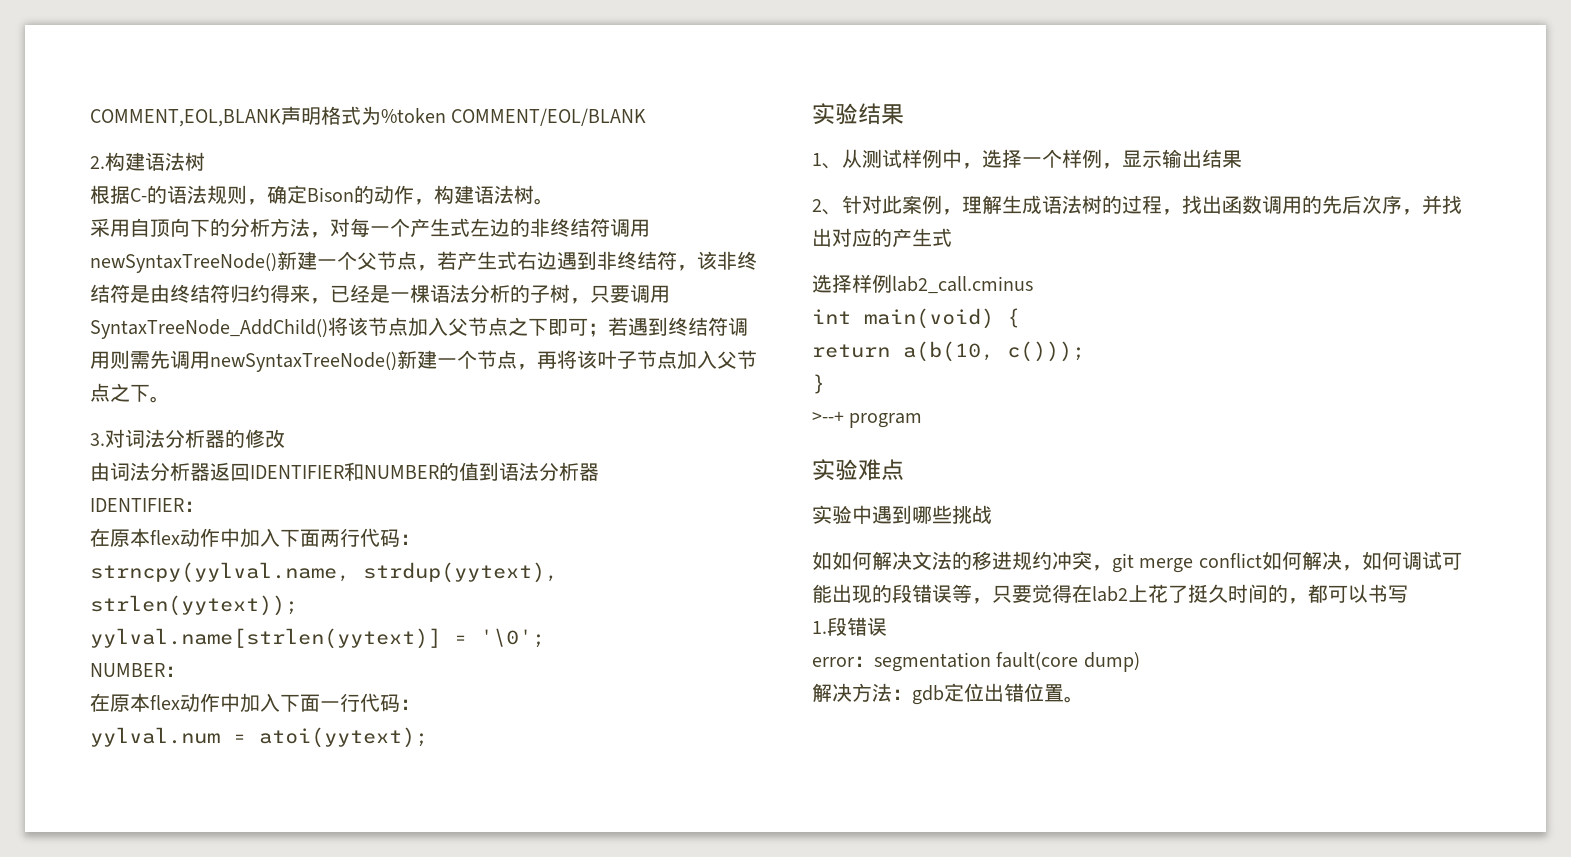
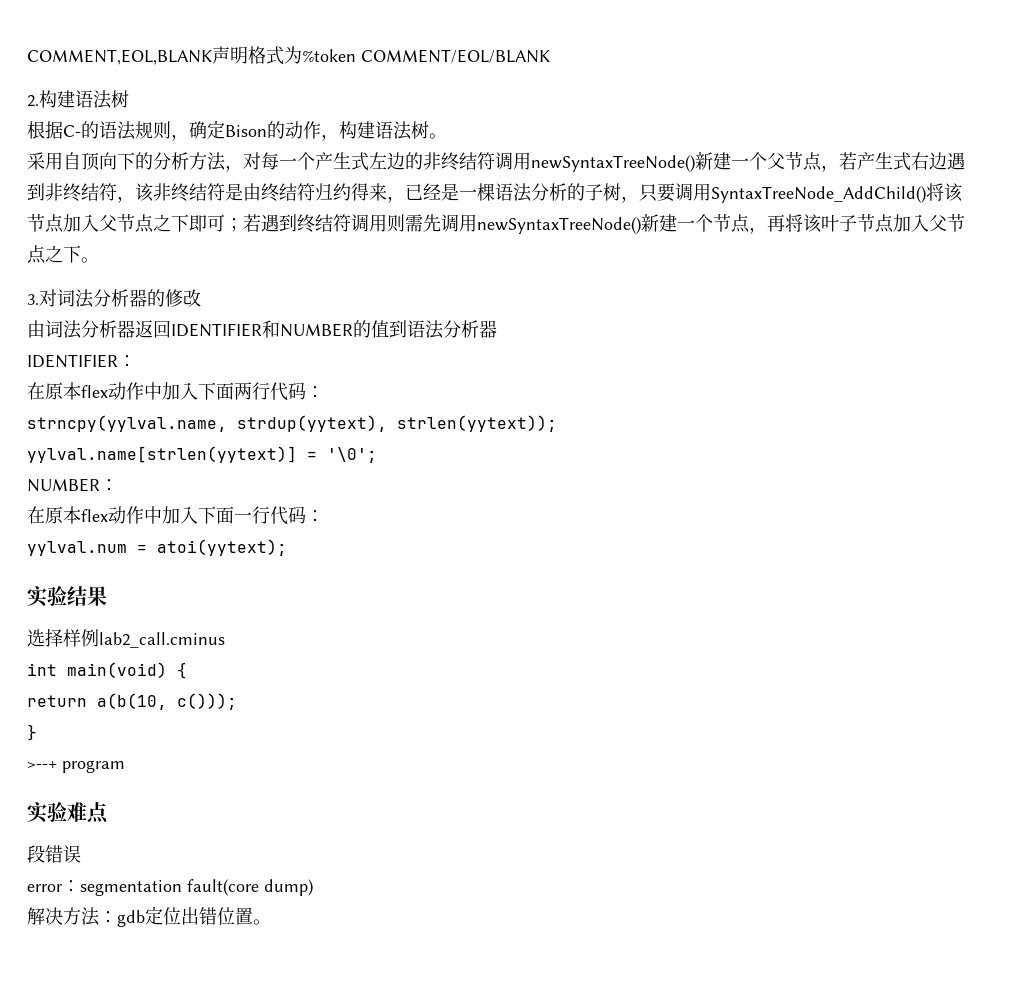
[812,149,1242,169] [812,195,1462,215] [812,228,952,247] // 1、从测试样例中，选择一个样例，显示输出结果 // 2、针对此案例，理解生成语法树的过程，找出函数调用的先后次序，并找出对应的产生式 -> (107, 596) none
[812,505,992,524] [812,551,1462,573] [812,584,1408,604] [812,621,827,634] 实验中遇到哪些挑战 // 如如何解决文法的移进规约冲突，git merge conflict如何解决，如何调试可能出现的段错误等，只要觉得在lab2上花了挺久时间的，都可以书写 // 1. -> (109, 813) none

